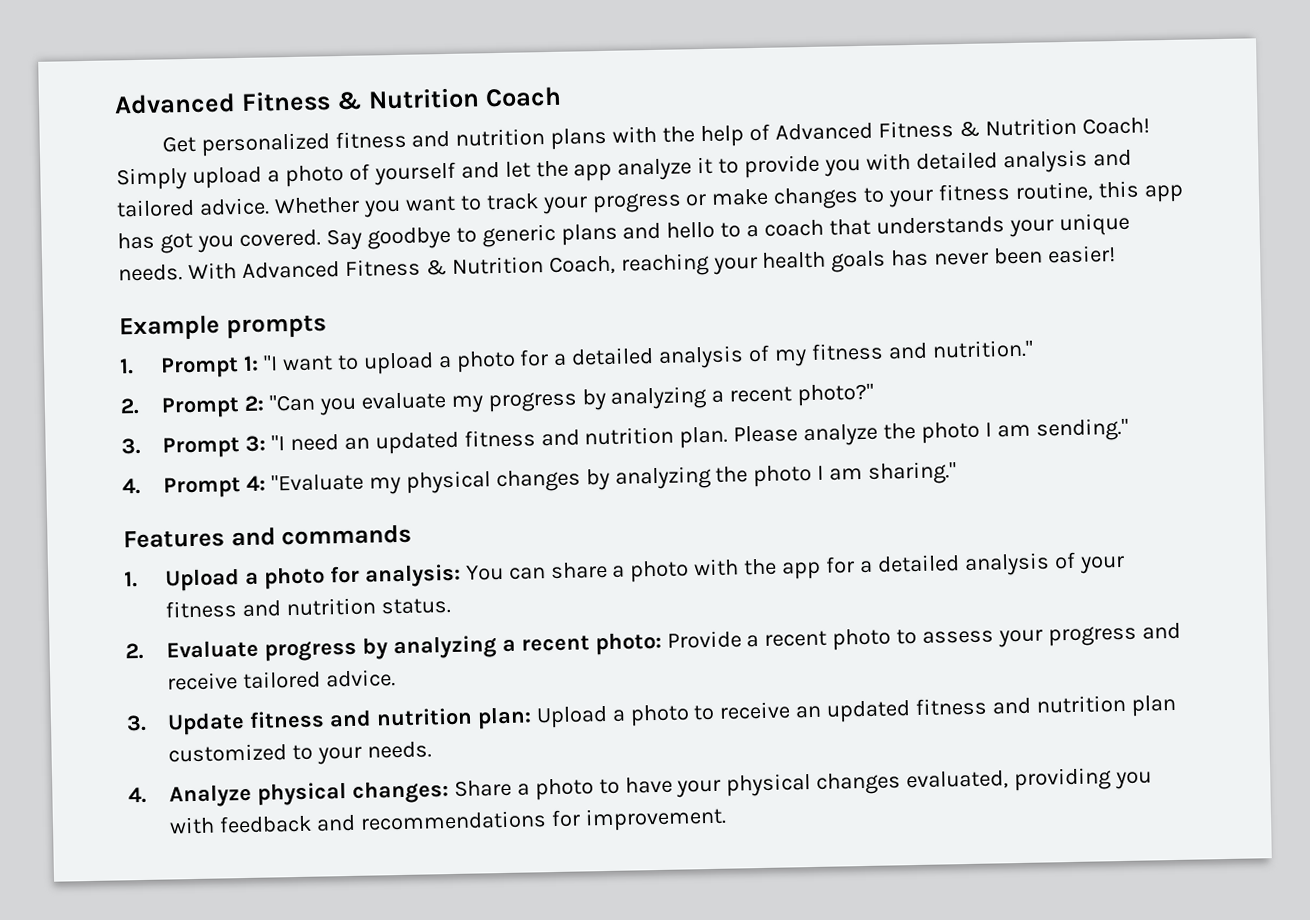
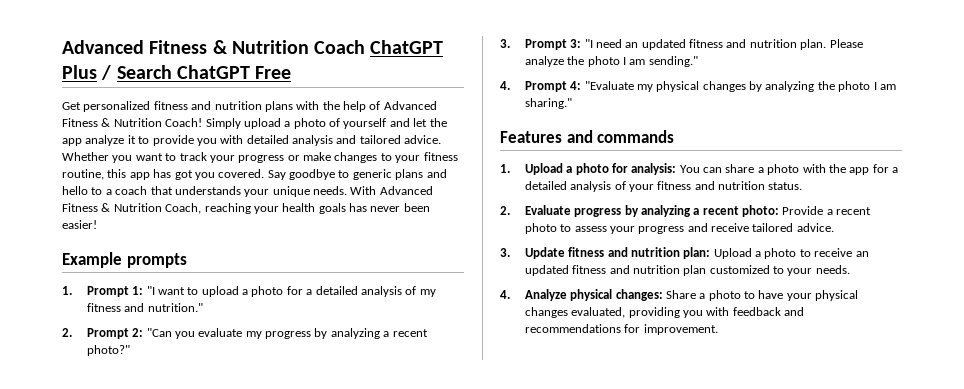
(562, 97) none -> [370,40,444,54] [62,65,292,80] ChatGPT Plus / Search ChatGPT Free

